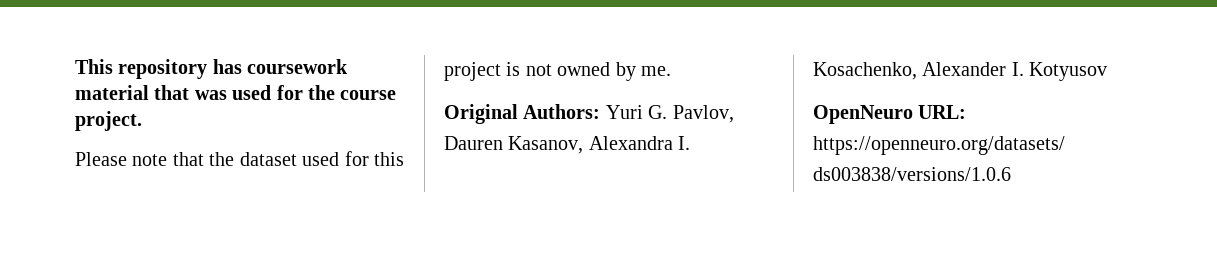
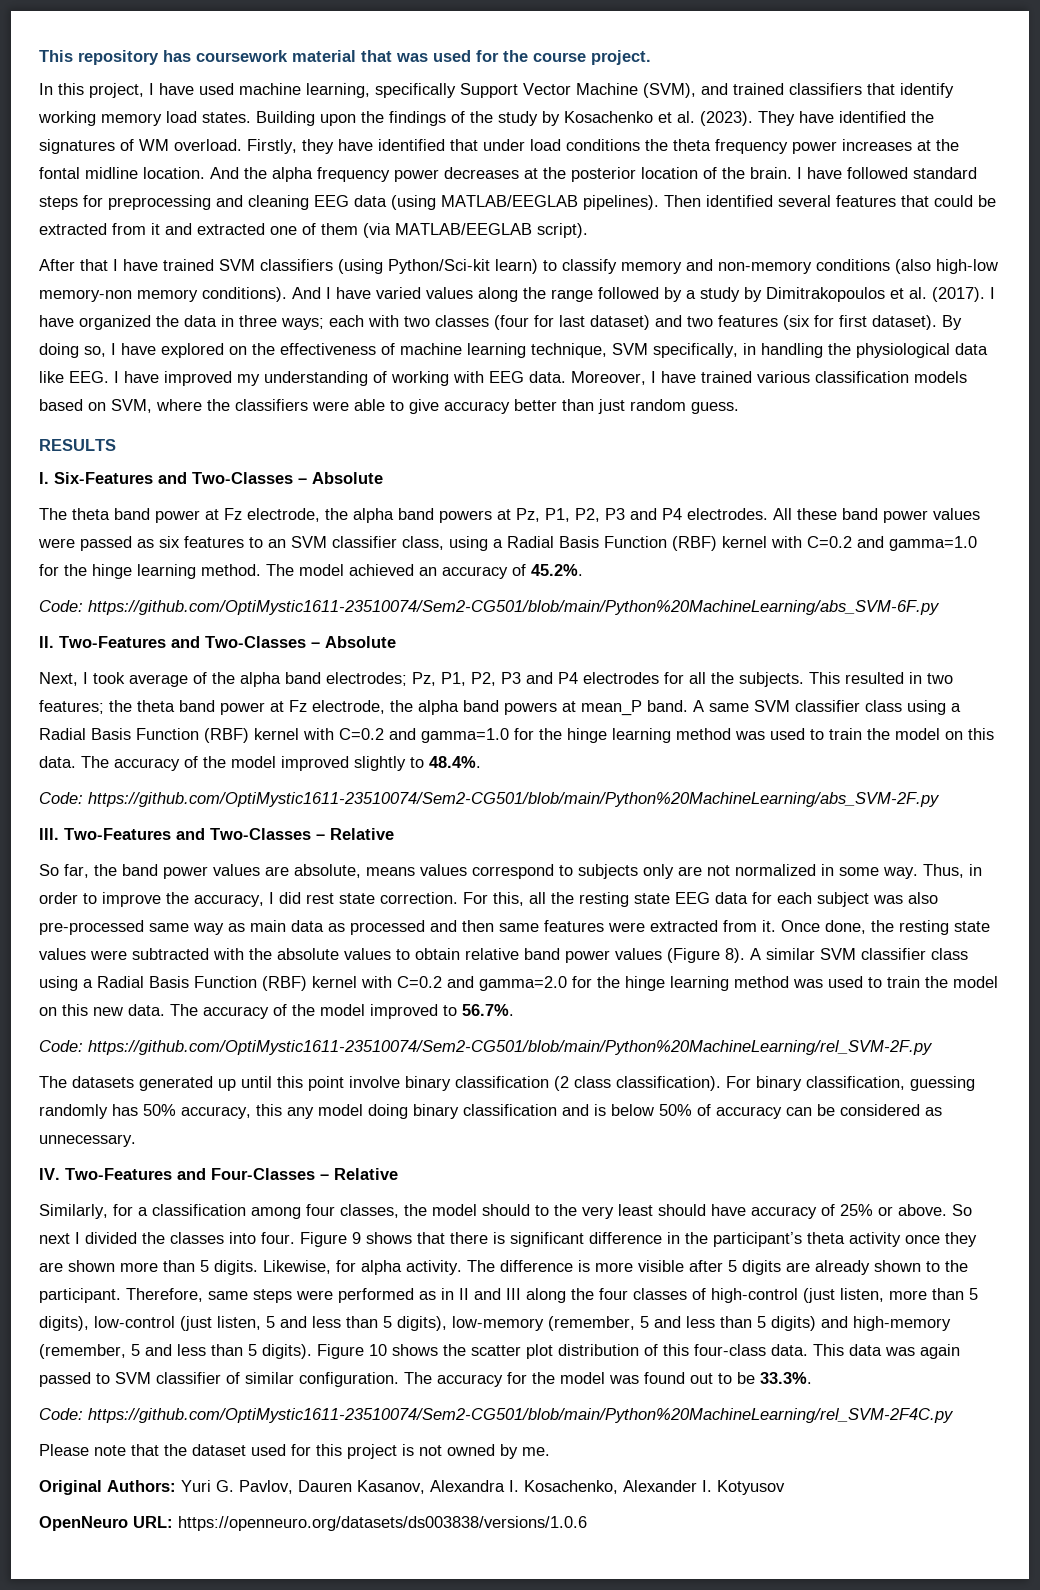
(142, 121) none -> [39,83,954,98] [38,111,934,126] [39,139,959,154] [39,167,977,182] [39,195,996,210] [39,223,588,238] [39,259,998,274] [39,287,995,302] [39,315,962,330] [39,343,988,358] [39,371,967,386] [39,399,739,414] [39,439,116,451] [39,472,383,484] [39,508,980,523] [38,536,977,551] [39,564,583,579] [39,600,940,615] [39,636,396,648] [39,672,953,687] [39,700,961,716] [39,728,994,743] [39,756,481,771] [39,792,940,807] [39,828,394,840] [39,864,982,879] [39,892,938,907] [39,920,990,935] [39,948,968,963] [39,976,998,991] [39,1004,514,1019] [39,1040,933,1055] [39,1076,975,1091] [39,1104,942,1119] [39,1134,136,1147] [39,1168,398,1180] [39,1204,972,1219] [39,1232,977,1247] [39,1260,968,1275] [39,1288,978,1303] [39,1316,951,1331] [39,1344,960,1359] [39,1372,812,1387] [39,1408,954,1423] // In this project, I have used machine learning, specifically Support Vector Machine (SVM), and trained classifiers that identify working memory load states. Building upon the findings of the study by Kosachenko et al. (2023). They have identified the signatures of WM overload. Firstly, they have identified that under load conditions the theta frequency power increases at the fontal midline location. And the alpha frequency power decreases at the posterior location of the brain. I have followed standard steps for preprocessing and cleaning EEG data (using MATLAB/EEGLAB pipelines). Then identified several features that could be extracted from it and extracted one of them (via MATLAB/EEGLAB script). // After that I have trained SVM classifiers (using Python/Sci-kit learn) to classify memory and non-memory conditions (also high-low memory-non memory conditions). And I have varied values along the range followed by a study by Dimitrakopoulos et al. (2017). I have organized the data in three ways; each with two classes (four for last dataset) and two features (six for first dataset). By doing so, I have explored on the effectiveness of machine learning technique, SVM specifically, in handling the physiological data like EEG. I have improved my understanding of working with EEG data. Moreover, I have trained various classification models based on SVM, where the classifiers were able to give accuracy better than just random guess. // RESULTS // I. Six-Features and Two-Classes – Absolute // The theta band power at Fz electrode, the alpha band powers at Pz, P1, P2, P3 and P4 electrodes. All these band power values were passed as six features to an SVM classifier class, using a Radial Basis Function (RBF) kernel with C=0.2 and gamma=1.0 for the hinge learning method. The model achieved an accuracy of 45.2%. // Code: https://github.com/OptiMystic1611-23510074/Sem2-CG501/blob/main/Python%20MachineLearning/abs_SVM-6F.py // II. Two-Features and Two-Classes – Absolute // Next, I took average of the alpha band electrodes; Pz, P1, P2, P3 and P4 electrodes for all the subjects. This resulted in two features; the theta band power at Fz electrode, the alpha band powers at mean_P band. A same SVM classifier class using a Radial Basis Function (RBF) kernel with C=0.2 and gamma=1.0 for the hinge learning method was used to train the model on this data. The accuracy of the model improved slightly to 48.4%. // Code: https://github.com/OptiMystic1611-23510074/Sem2-CG501/blob/main/Python%20MachineLearning/abs_SVM-2F.py // III. Two-Features and Two-Classes – Relative // So far, the band power values are absolute, means values correspond to subjects only are not normalized in some way. Thus, in order to improve the accuracy, I did rest state correction. For this, all the resting state EEG data for each subject was also pre-processed same way as main data as processed and then same features were extracted from it. Once done, the resting state values were subtracted with the absolute values to obtain relative band power values (Figure 8). A similar SVM classifier class using a Radial Basis Function (RBF) kernel with C=0.2 and gamma=2.0 for the hinge learning method was used to train the model on this new data. The accuracy of the model improved to 56.7%. // Code: https://github.com/OptiMystic1611-23510074/Sem2-CG501/blob/main/Python%20MachineLearning/rel_SVM-2F.py // The datasets generated up until this point involve binary classification (2 class classification). For binary classification, guessing randomly has 50% accuracy, this any model doing binary classification and is below 50% of accuracy can be considered as unnecessary. // IV. Two-Features and Four-Classes – Relative // Similarly, for a classification among four classes, the model should to the very least should have accuracy of 25% or above. So next I divided the classes into four. Figure 9 shows that there is significant difference in the participant’s theta activity once they are shown more than 5 digits. Likewise, for alpha activity. The difference is more visible after 5 digits are already shown to the participant. Therefore, same steps were performed as in II and III along the four classes of high-control (just listen, more than 5 digits), low-control (just listen, 5 and less than 5 digits), low-memory (remember, 5 and less than 5 digits) and high-memory (remember, 5 and less than 5 digits). Figure 10 shows the scatter plot distribution of this four-class data. This data was again passed to SVM classifier of similar configuration. The accuracy for the model was found out to be 33.3%. // Code: https://github.com/OptiMystic1611-23510074/Sem2-CG501/blob/main/Python%20MachineLearning/rel_SVM-2F4C.py

